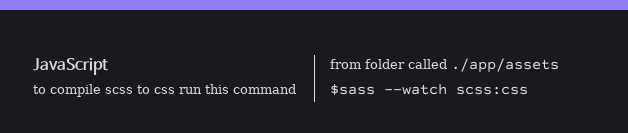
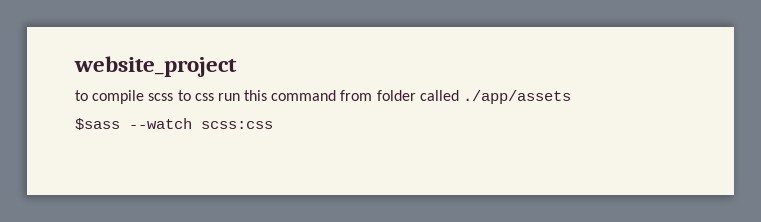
[33,58,108,75] JavaScript -> [74,56,237,77] website_project

